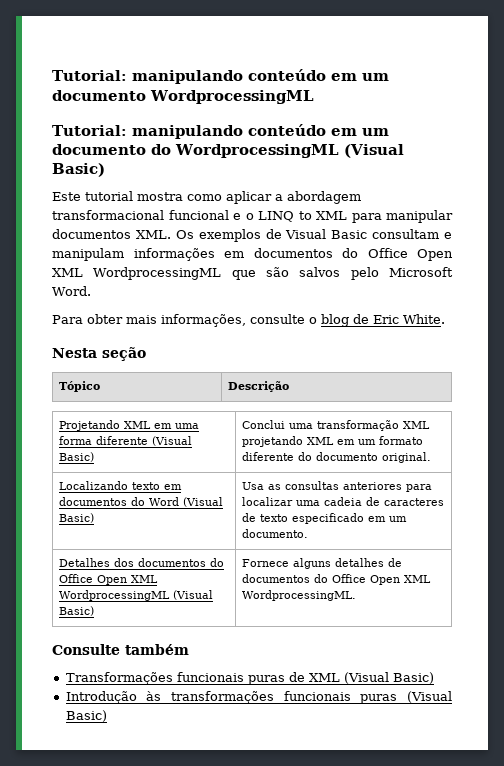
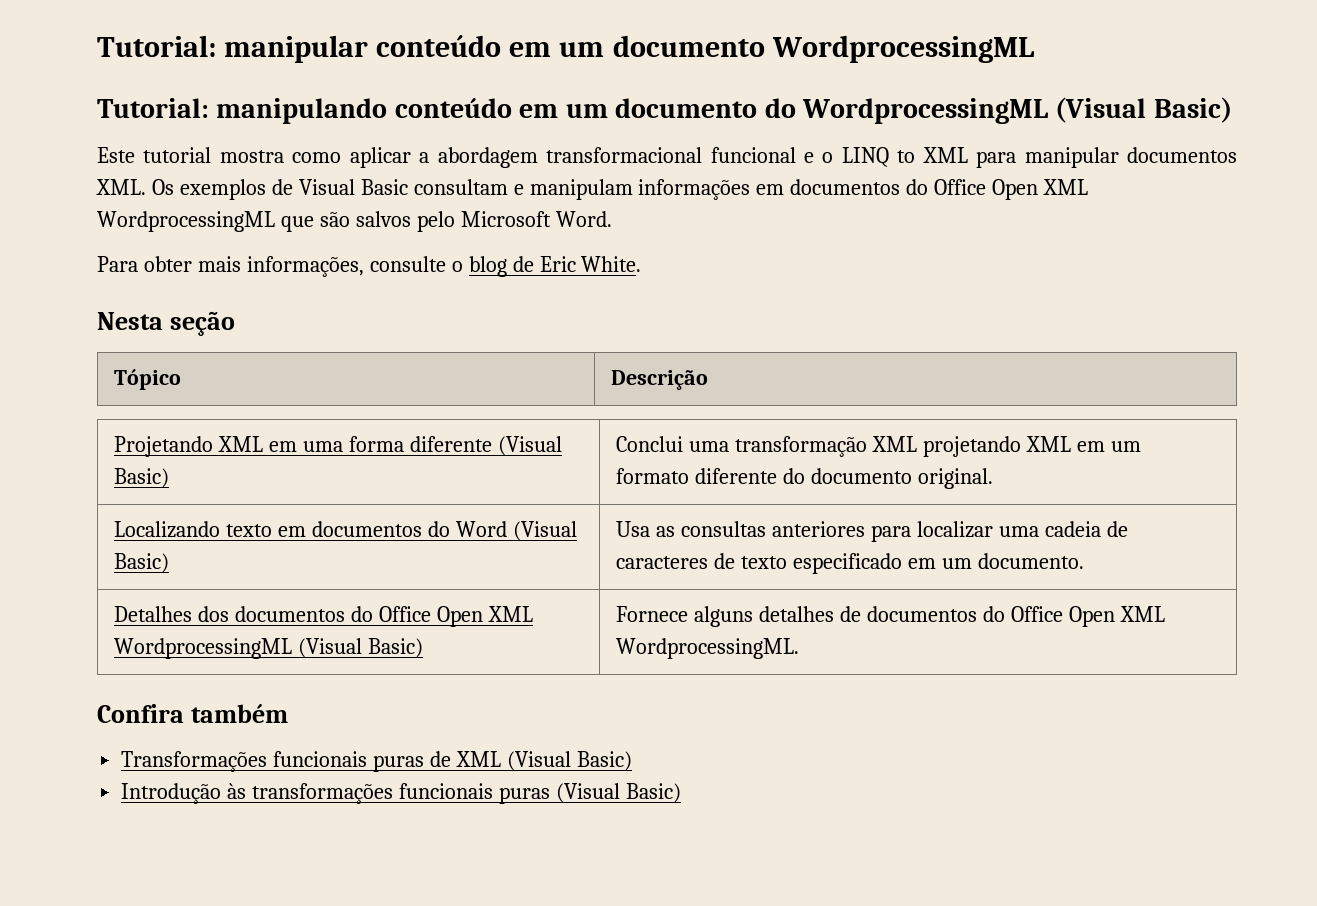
[52,70,243,84] Tutorial: manipulando -> [97,35,369,63] Tutorial: manipular
[52,644,120,655] Consulte -> [97,704,184,723] Confira

